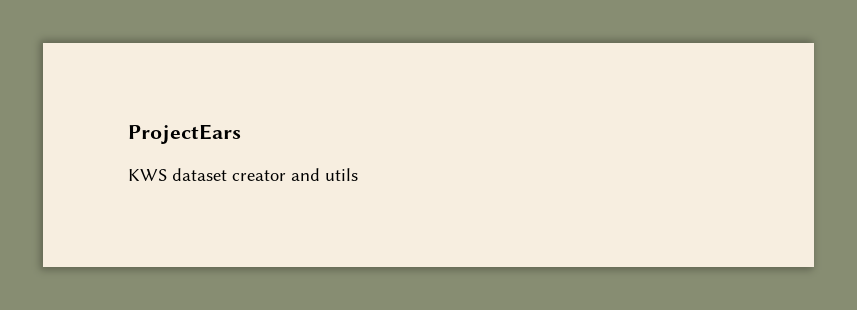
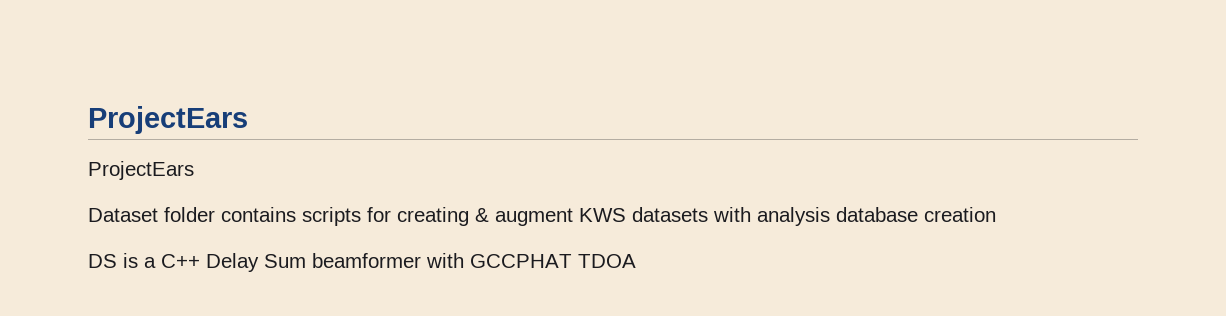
[128,124,241,144] [128,168,358,181] ProjectEars // KWS dataset creator and utils -> [88,106,248,134] [88,161,194,180] [88,207,996,226] [88,253,636,272] ProjectEars // ProjectEars // Dataset folder contains scripts for creating & augment KWS datasets with analysis database creation // DS is a C++ Delay Sum beamformer with GCCPHAT TDOA

